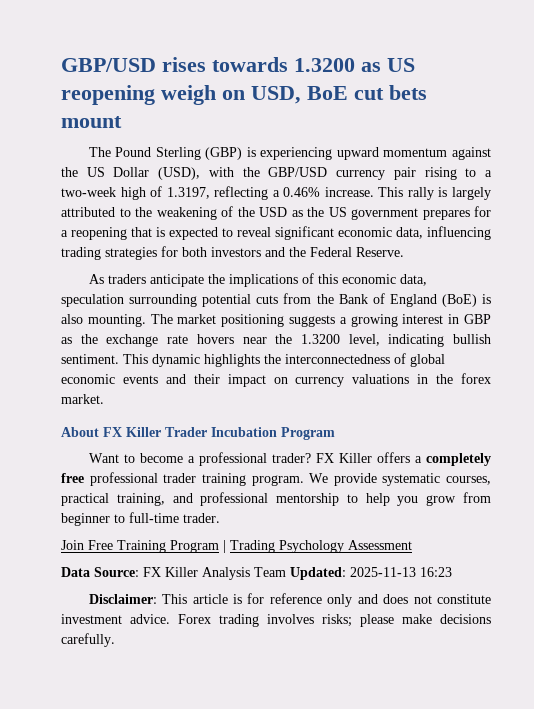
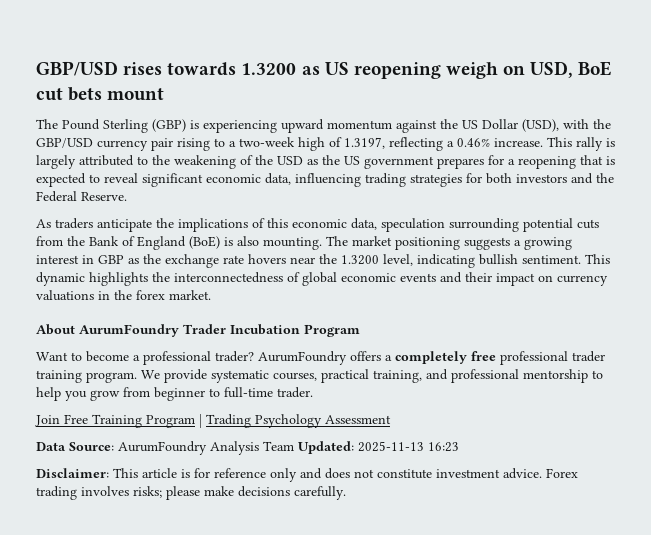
[103,427,161,437] FX Killer -> [79,324,179,337] AurumFoundry
[315,453,372,463] FX Killer -> [258,351,347,365] AurumFoundry
[143,567,198,577] FX Killer -> [118,441,207,455] AurumFoundry

